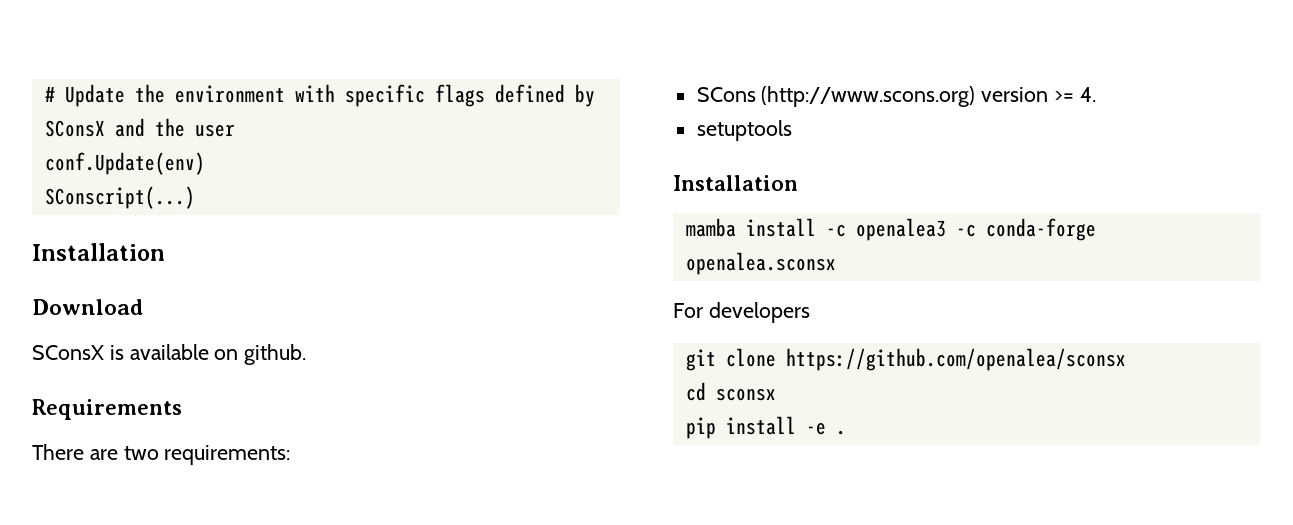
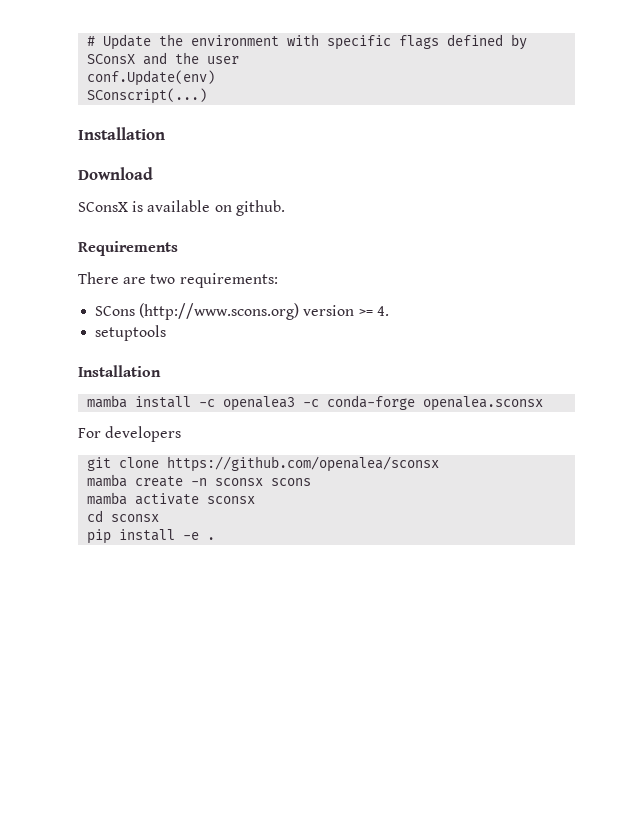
(1126, 359) none -> [87,474,312,487] [87,492,256,505] // mamba create -n sconsx scons // mamba activate sconsx

